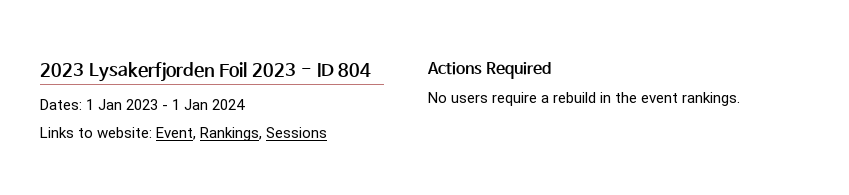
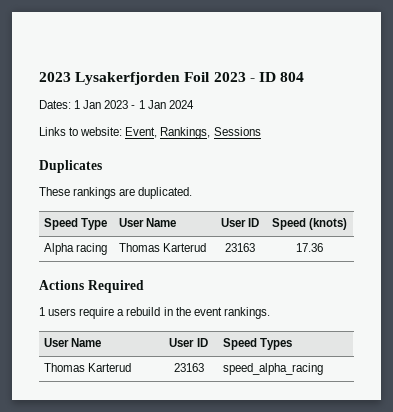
(328, 132) none -> [39,160,102,173] [39,187,193,199] [43,218,107,230] [118,218,176,227] [220,218,260,227] [271,218,348,230] [43,243,107,255] [118,243,206,252] [225,243,255,252] [296,243,323,252] // Duplicates // These rankings are duplicated. // Speed Type | User Name | User ID | Speed (knots) // Alpha racing | Thomas Karterud | 23163 | 17.36
[428,92,447,103] No -> [39,307,45,316] 1
(741, 99) none -> [43,338,101,347] [169,338,208,347] [222,338,292,350] [43,363,131,372] [173,363,204,372] [222,363,323,375] // User Name | User ID | Speed Types // Thomas Karterud | 23163 | speed_alpha_racing

